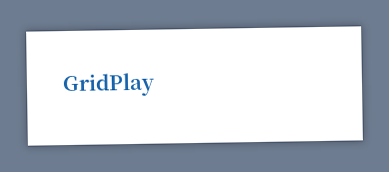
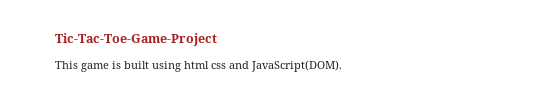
[62,72,155,98] GridPlay -> [55,33,217,46] [55,60,342,72] Tic-Tac-Toe-Game-Project // This game is built using html css and JavaScript(DOM).

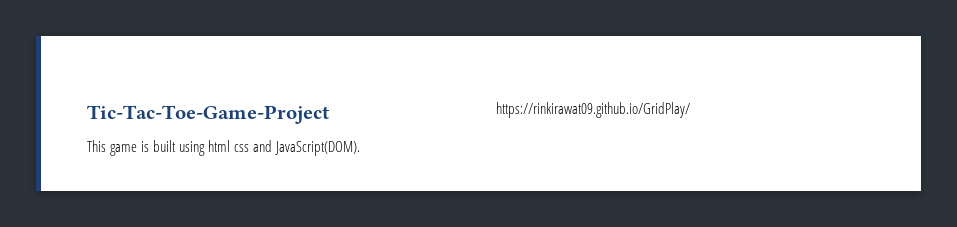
(342, 66) none -> [496,102,690,118] https://rinkirawat09.github.io/GridPlay/

